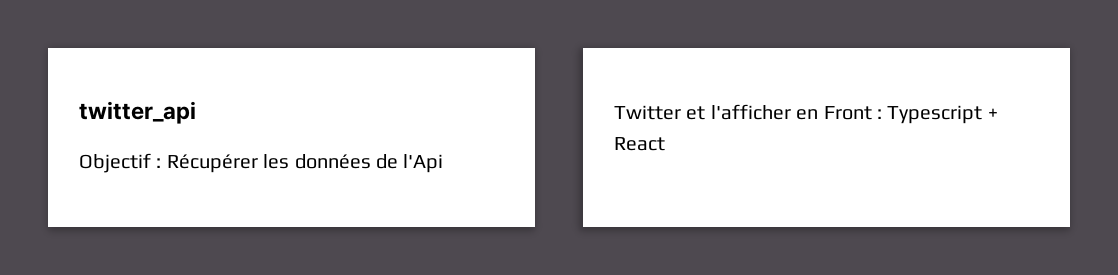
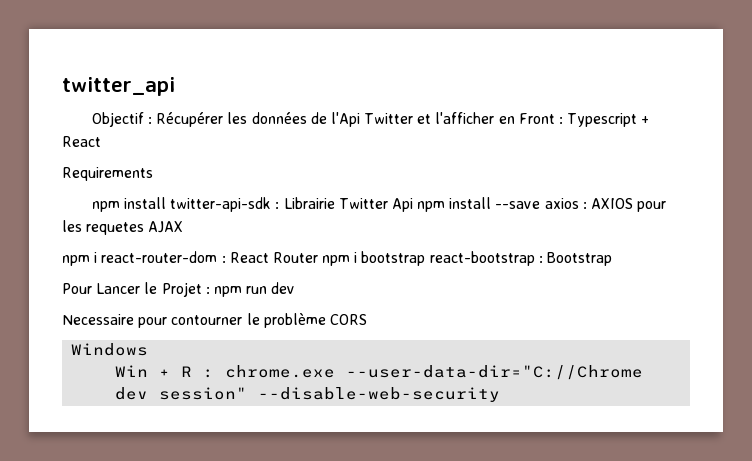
(665, 144) none -> [62,167,153,181] [91,197,667,212] [62,220,184,235] [62,251,613,266] [62,282,296,297] [62,313,367,328] [71,343,149,356] [115,365,644,380] [115,387,501,402] // Requirements // npm install twitter-api-sdk : Librairie Twitter Api npm install --save axios : AXIOS pour les requetes AJAX // npm i react-router-dom : React Router npm i bootstrap react-bootstrap : Bootstrap // Pour Lancer le Projet : npm run dev // Necessaire pour contourner le problème CORS // Windows // Win + R : chrome.exe --user-data-dir="C://Chrome dev session" --disable-web-security

